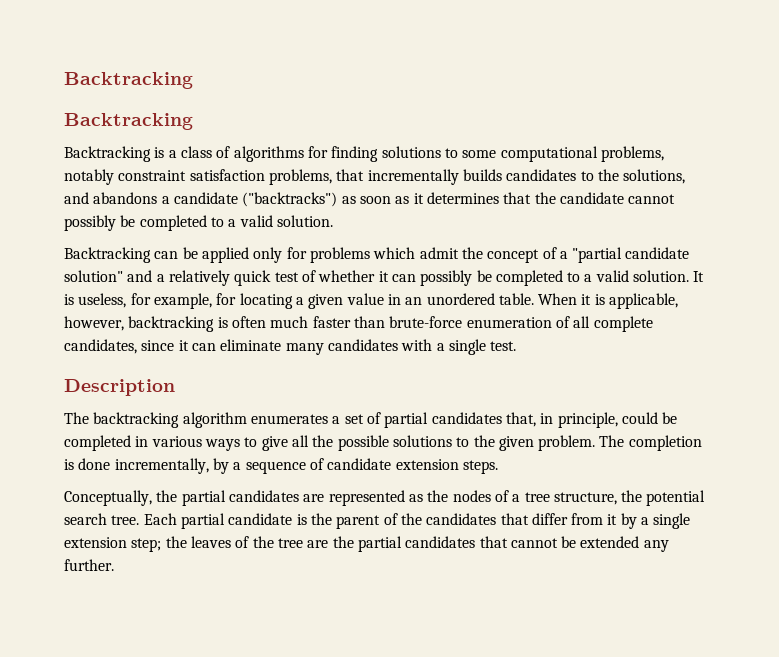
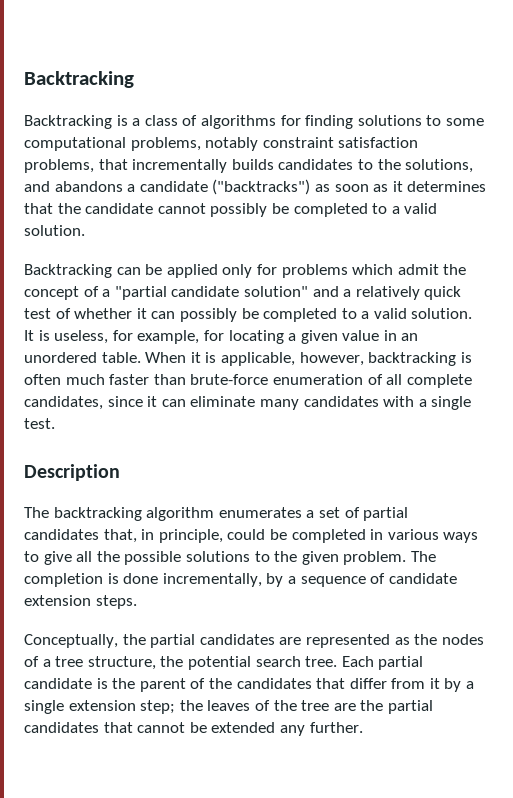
[64,72,193,89] [64,113,193,130] [64,146,151,162] Backtracking // Backtracking // Backtracking -> [24,71,134,88] [24,115,112,129] Backtracking // Backtracking

